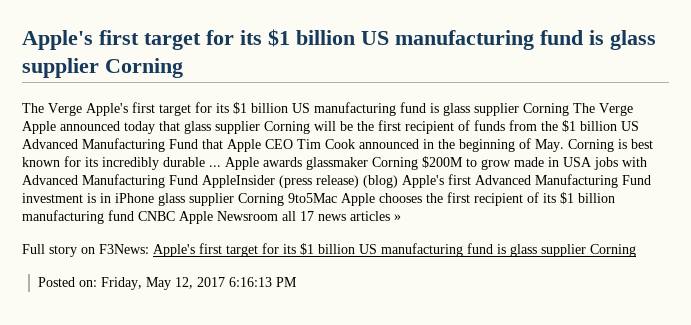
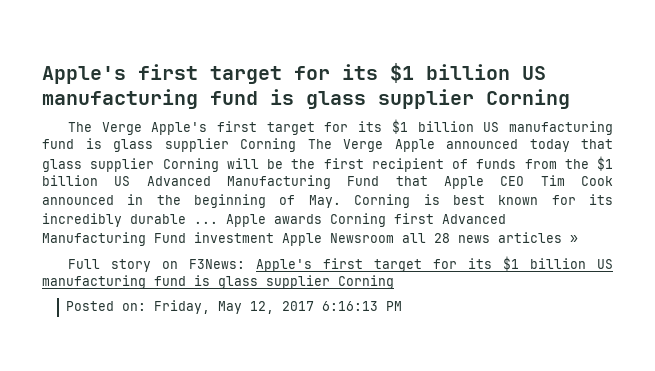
[306,156,647,170] [22,174,444,188] glassmaker Corning $200M to grow made in USA jobs with Advanced Manufacturing Fund AppleInsider (press release) (blog) Apple's -> [330,213,386,227] Corning
[87,192,615,206] [22,210,175,224] is in iPhone glass supplier Corning 9to5Mac Apple chooses the first recipient of its $1 billion manufacturing fund CNBC -> (274, 237) none
[300,211,314,221] 17 -> [434,233,450,243] 28

